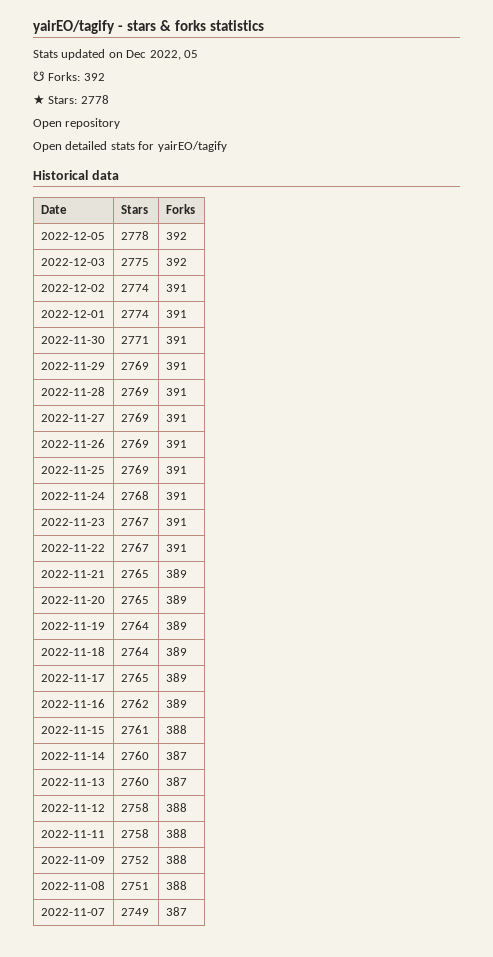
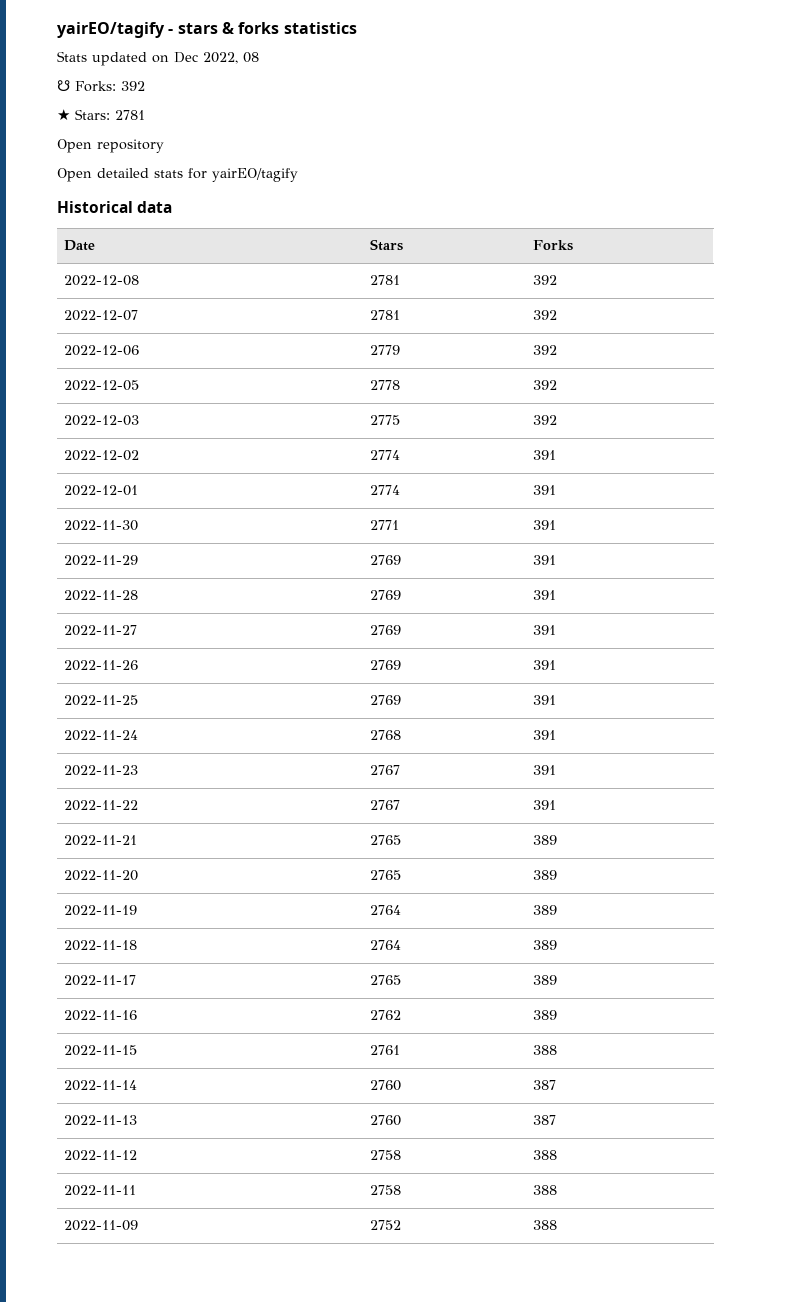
[183,50,198,58] 05 -> [243,52,259,63] 08
[80,95,109,104] 2778 -> [115,110,145,120] 2781
(195, 209) none -> [63,275,139,286] [369,275,400,285] [532,275,557,285] [63,310,138,321] [369,310,400,320] [532,310,557,320] [63,345,139,356] [369,345,400,355] [532,345,557,355] // 2022-12-08 | 2781 | 392 // 2022-12-07 | 2781 | 392 // 2022-12-06 | 2779 | 392
[40,881,105,890] [120,882,149,890] [165,881,187,890] [40,908,105,916] [120,908,149,916] [165,907,187,916] // 2022-11-08 | 2751 | 388 // 2022-11-07 | 2749 | 387 -> (557, 1225) none

